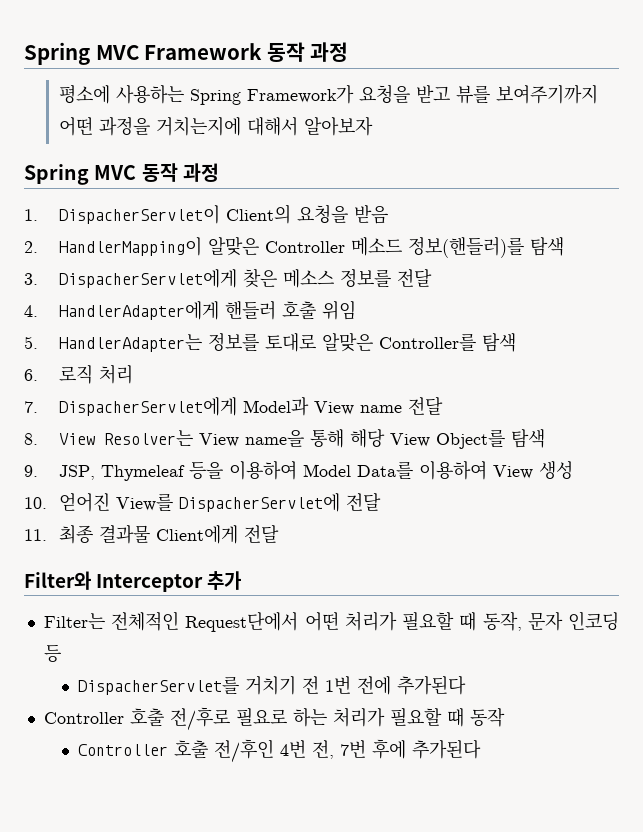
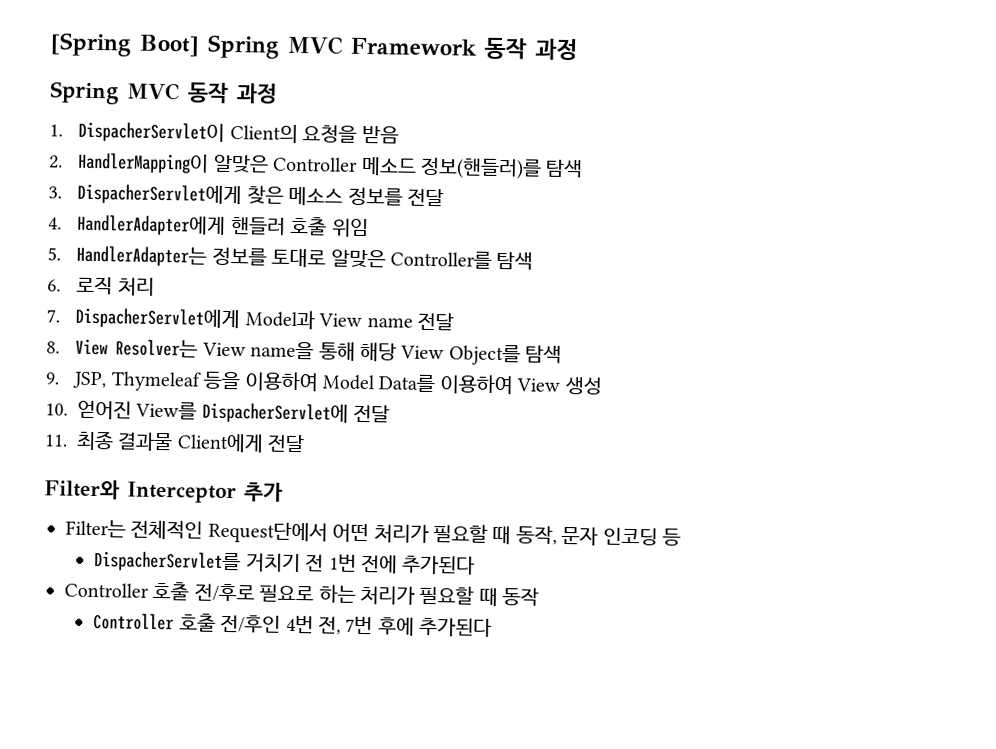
(24, 53) none -> [50,32,199,57] [Spring Boot]
[58,84,598,105] [58,116,373,136] // 평소에 사용하는 Spring Framework가 요청을 받고 뷰를 보여주기까지 어떤 과정을 거치는지에 대해서 알아보자 -> (578, 49) none

